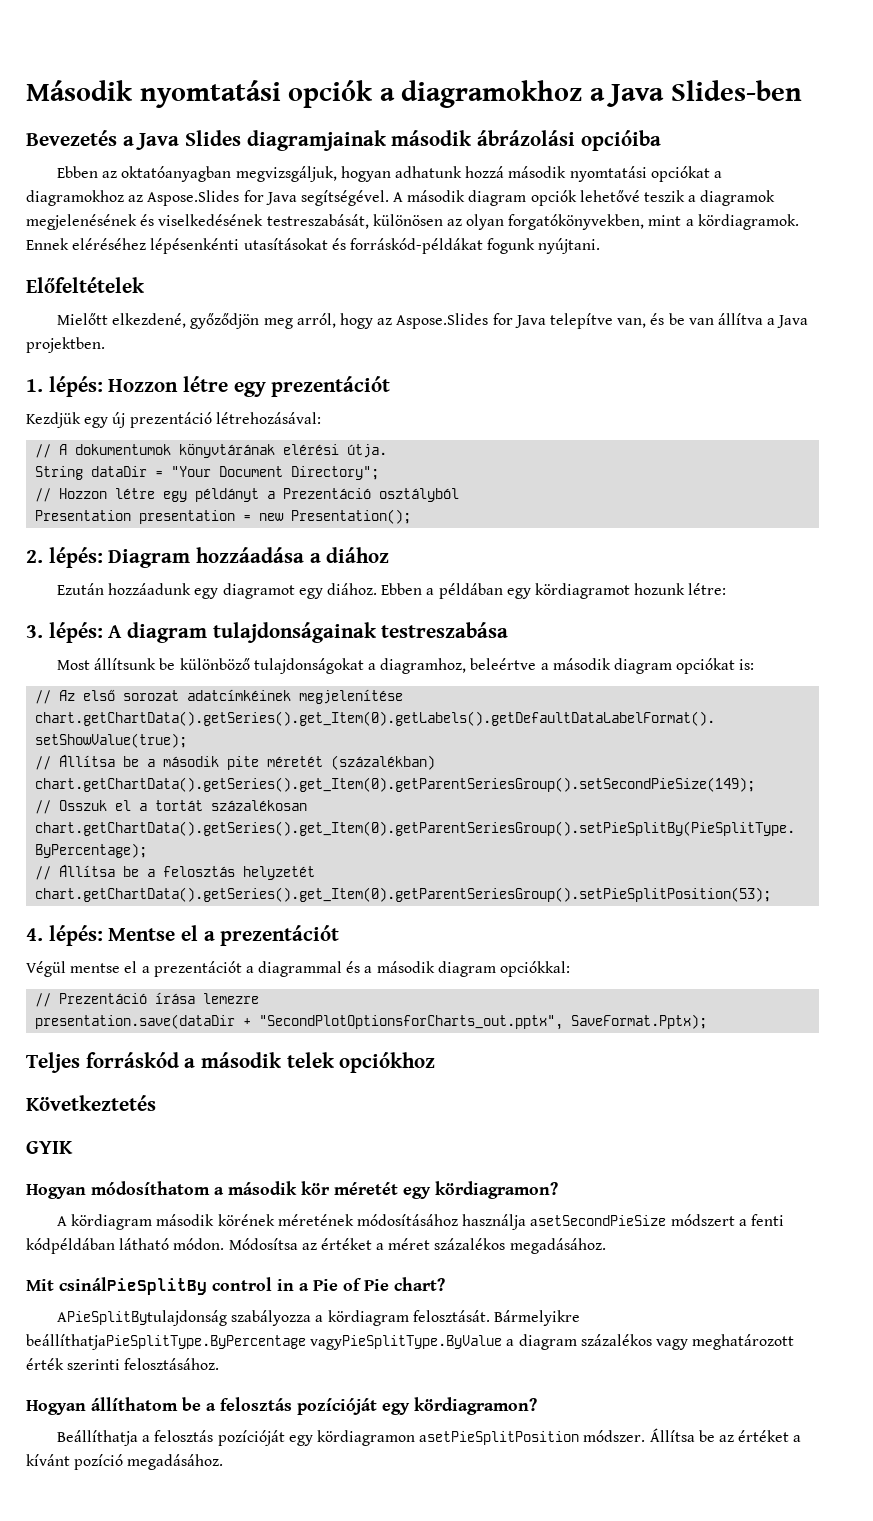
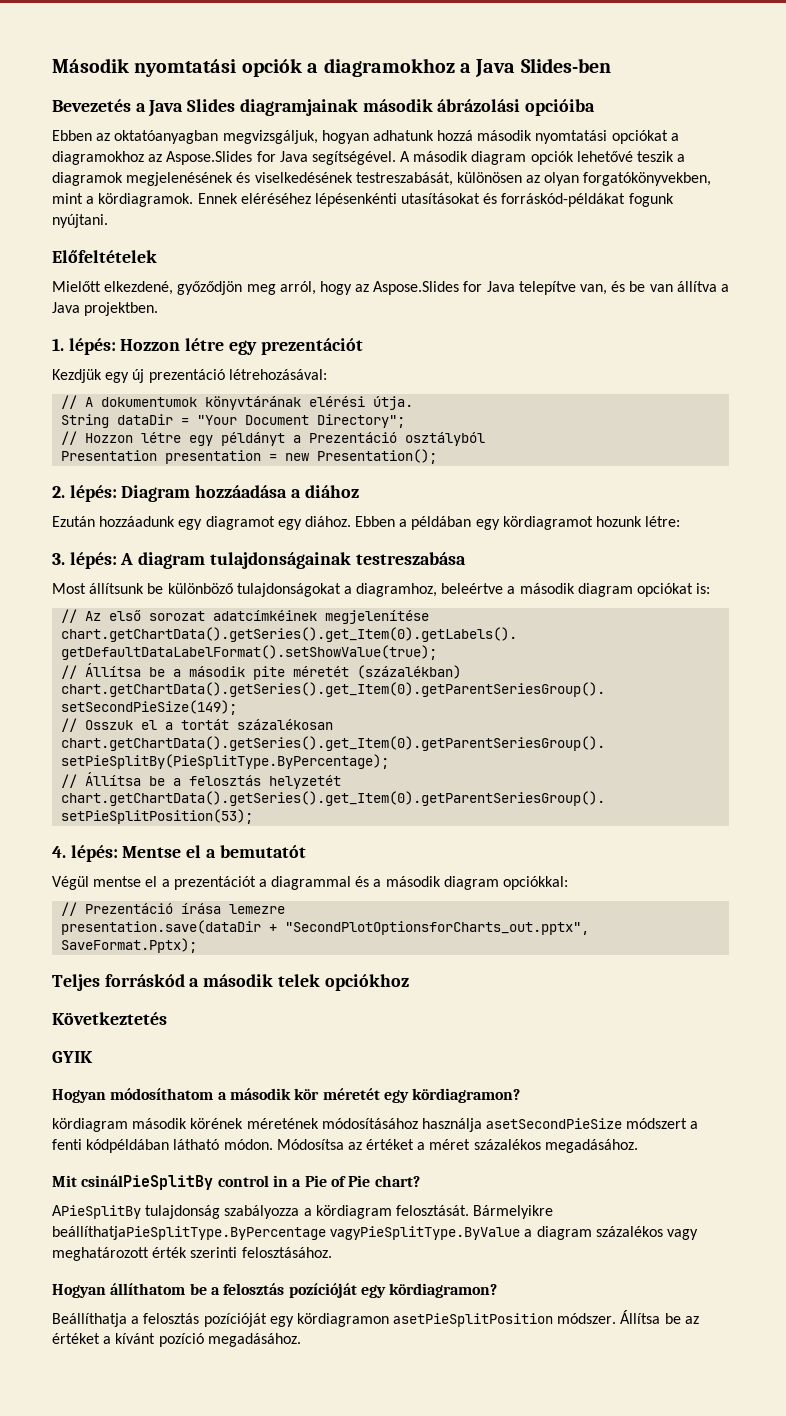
[220,925,340,946] prezentációt -> [219,845,306,858] bemutatót
[57,1216,68,1226] A -> (521, 1095) none
[57,1310,228,1326] APieSplitBytulajdonság -> [52,1205,221,1219] APieSplitBy tulajdonság

